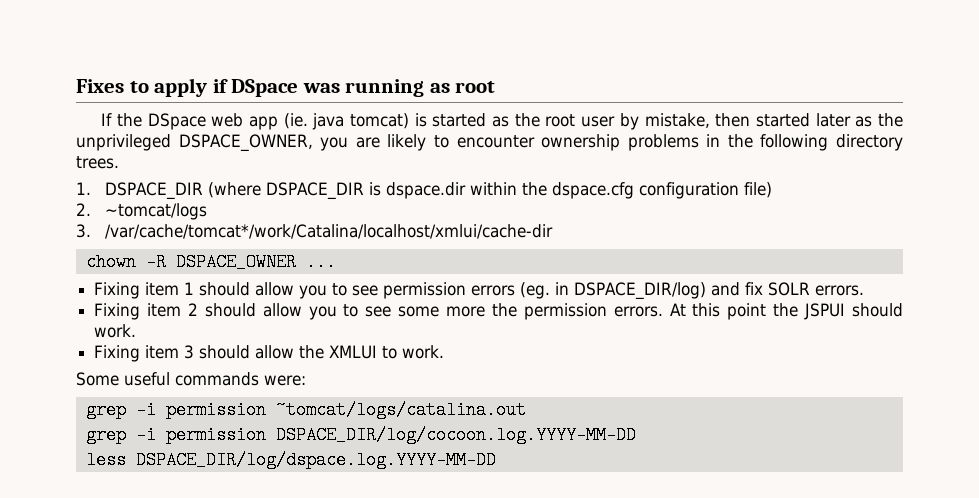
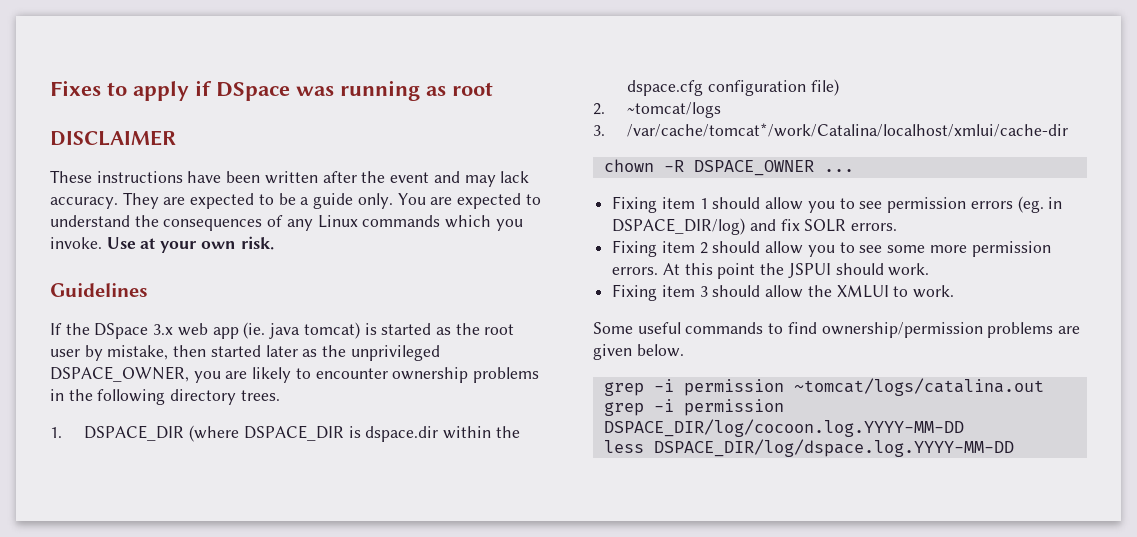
(496, 87) none -> [50,130,176,146] [50,170,530,187] [50,192,541,209] [50,215,523,231] [50,236,274,253] [50,283,148,297] // DISCLAIMER // These instructions have been written after the event and may lack accuracy. They are expected to be a guide only. You are expected to understand the consequences of any Linux commands which you invoke. Use at your own risk. // Guidelines
(206, 121) none -> [153,324,174,335] 3.x
[491,303,517,317] the -> (967, 249) none
[264,375,306,386] were: -> [768,322,1081,338] [593,344,684,360] to find ownership/permission problems are given below.

